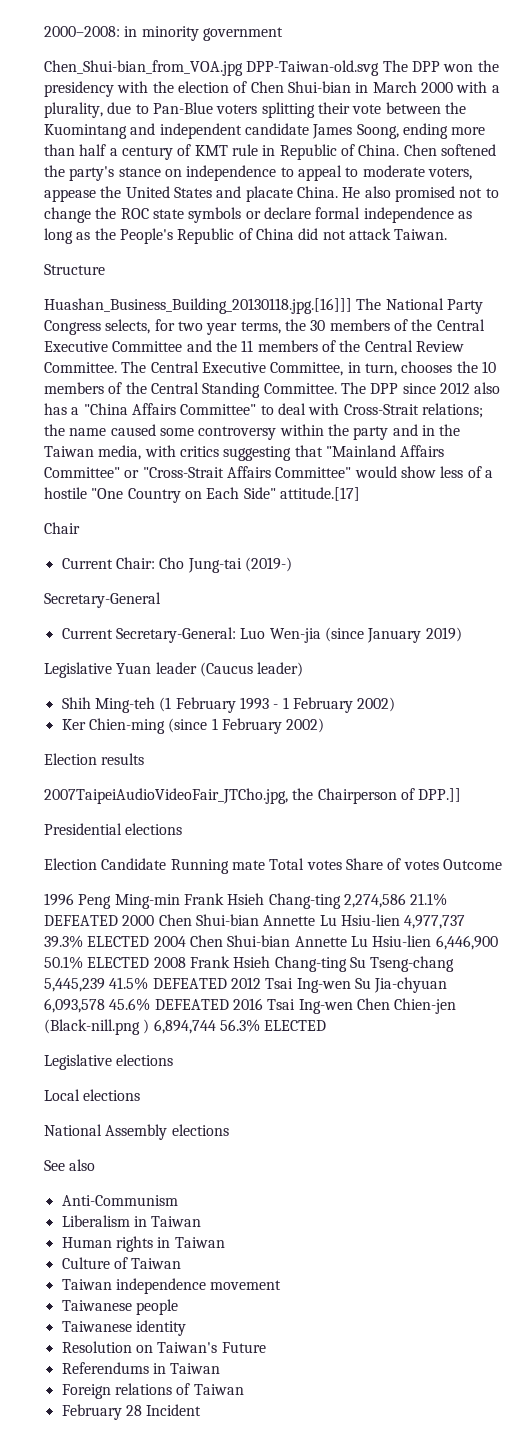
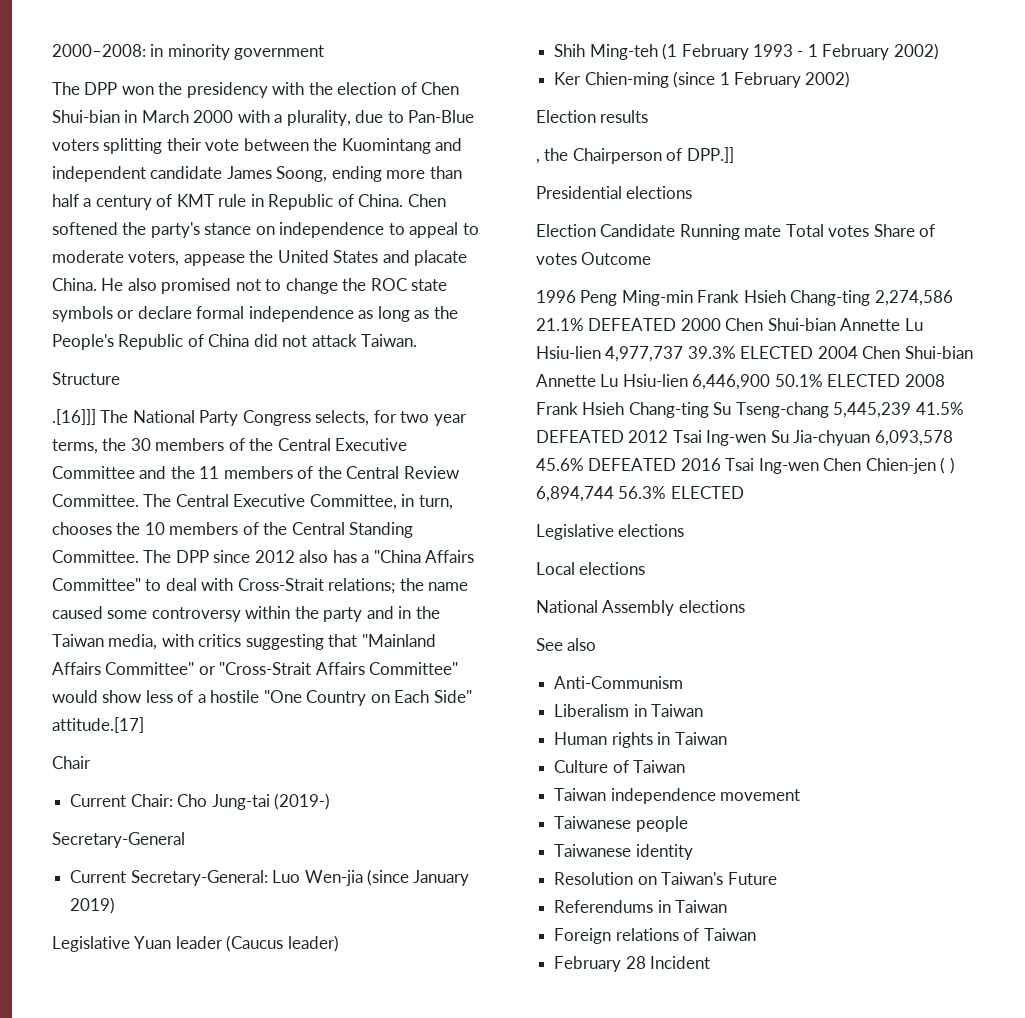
[44,60,380,76] Chen_Shui-bian_from_VOA.jpg DPP-Taiwan-old.svg -> (325, 52) none
[44,298,352,314] Huashan_Business_Building_20130118.jpg.[16]]] -> [52,409,96,425] .[16]]]
[44,788,288,804] 2007TaipeiAudioVideoFair_JTCho.jpg, -> [536,159,540,164] ,
[44,1019,140,1035] (Black-nill.png -> [940,457,946,474] (

